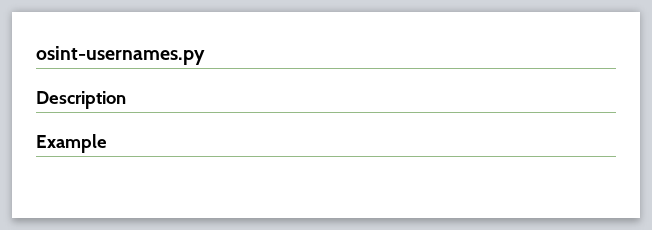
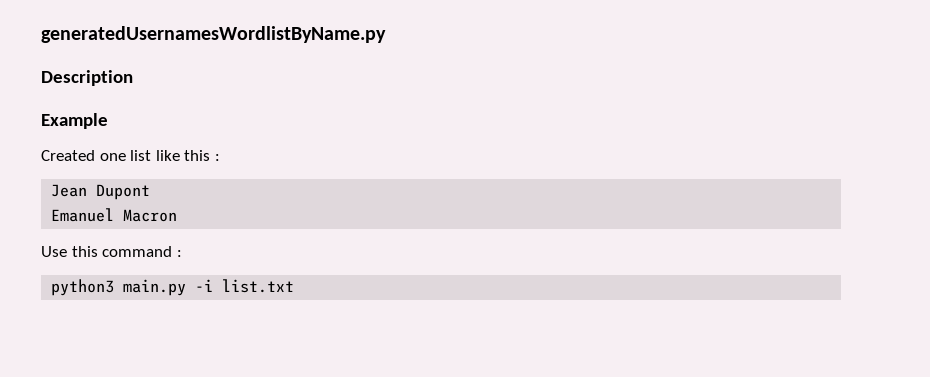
[36,46,205,65] osint-usernames.py -> [41,26,386,43] generatedUsernamesWordlistByName.py
(107, 143) none -> [41,150,220,161] [51,184,151,200] [51,208,178,222] [41,246,182,257] [51,279,295,296] // Created one list like this : // Jean Dupont // Emanuel Macron // Use this command : // python3 main.py -i list.txt

